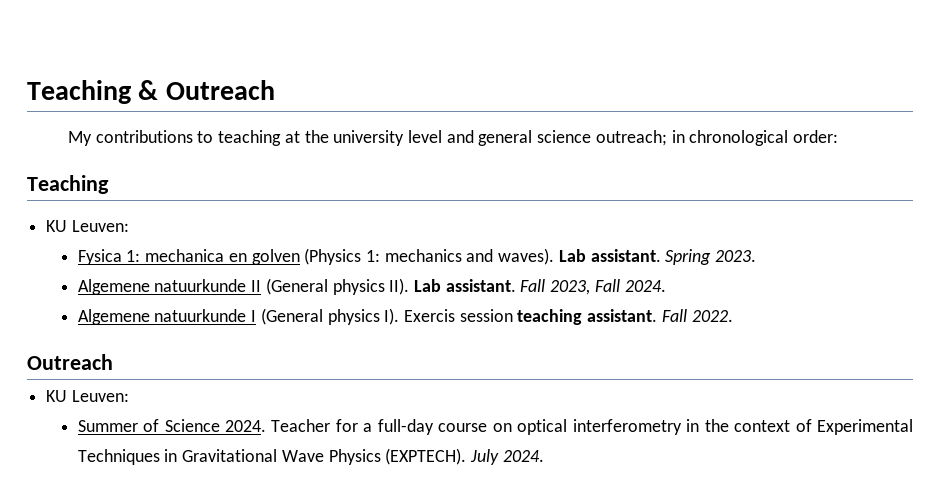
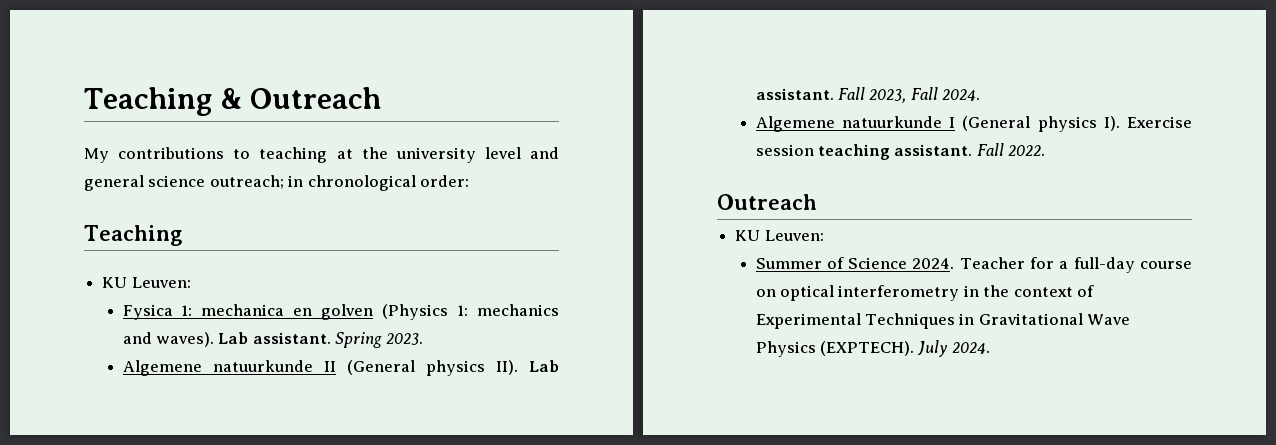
[404,309,456,322] Exercis -> [1127,116,1192,128] Exercise

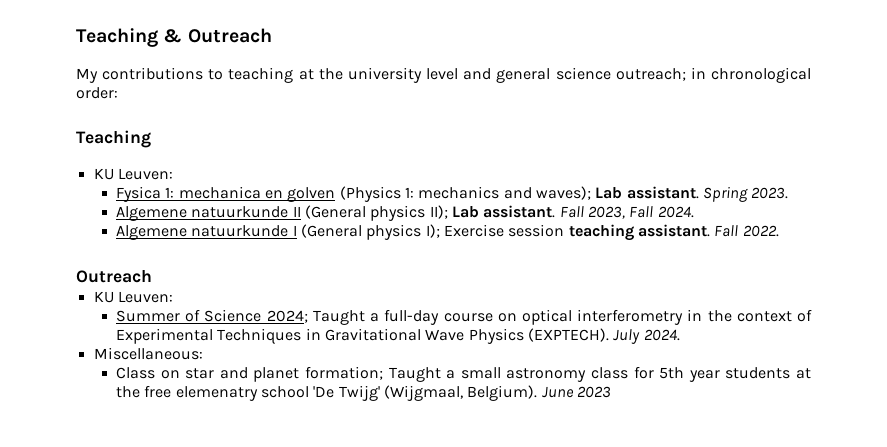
[156,332,215,347] waves). -> [535,186,591,200] waves);
[495,360,518,375] II). -> [429,205,448,219] II);
[1103,116,1120,131] I). -> [425,224,440,238] I);
[912,257,1055,269] 2024. Teacher for -> [266,310,365,325] 2024; Taught
(990, 348) none -> [93,347,203,360] [116,366,812,382] [116,385,611,401] // Miscellaneous: // Class on star and planet formation; Taught a small astronomy class for 5th year students at the free elemenatry school 'De Twijg' (Wijgmaal, Belgium). June 2023

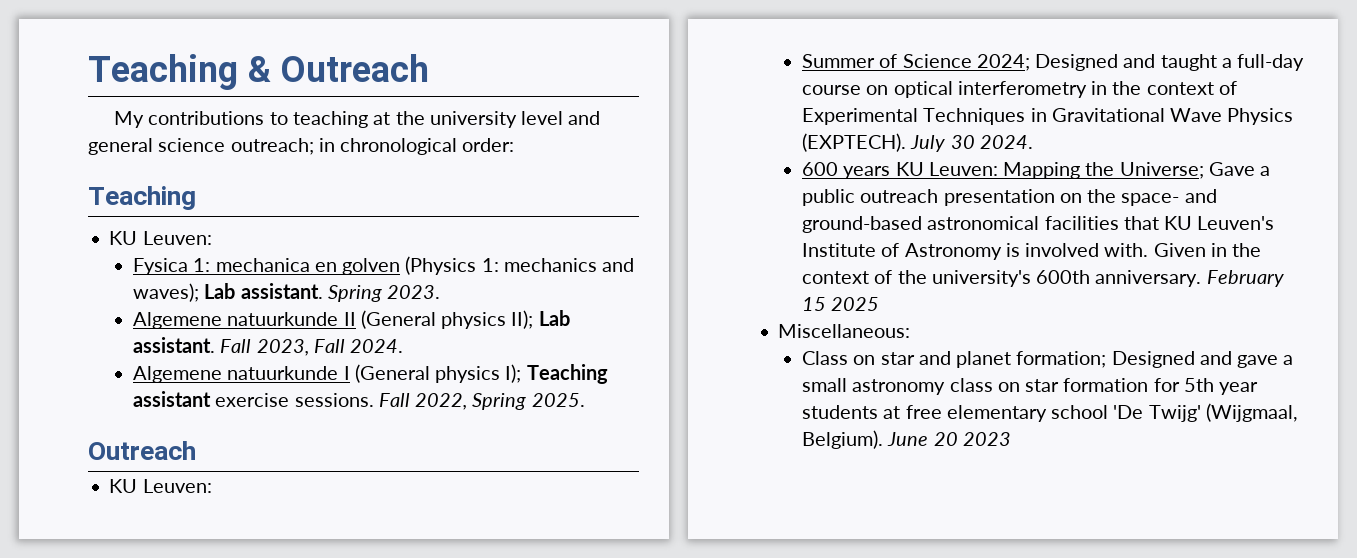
[443,224,779,241] Exercise session teaching assistant. Fall 2022. -> [526,364,608,384] [132,391,585,410] Teaching assistant exercise sessions. Fall 2022, Spring 2025.
[312,310,365,325] Taught -> [1035,54,1217,71] Designed and taught
[643,329,680,341] 2024. -> [950,135,1033,149] [801,162,1271,179] [801,189,1217,206] [801,216,1275,233] [801,243,1262,260] [801,270,1284,287] [801,297,880,311] 30 2024. // 600 years KU Leuven: Mapping the Universe; Gave a public outreach presentation on the space- and ground-based astronomical facilities that KU Leuven's Institute of Astronomy is involved with. Given in the context of the university's 600th anniversary. February 15 2025
[388,367,441,382] Taught -> [1111,351,1279,368] Designed and gave
(629, 373) none -> [997,378,1149,392] on star formation
[116,385,258,401] the free elemenatry -> [905,405,1047,422] free elementary
(574, 392) none -> [933,432,958,446] 20

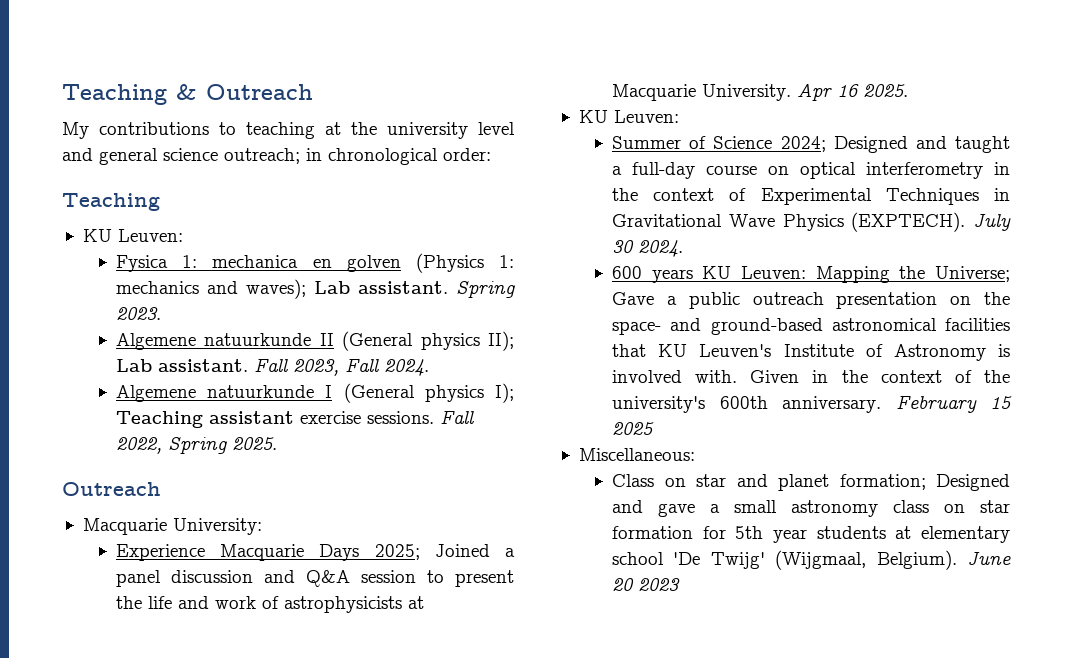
(196, 450) none -> [82,518,262,535] [116,544,515,561] [116,570,514,587] [116,596,425,613] [612,84,909,101] // Macquarie University: // Experience Macquarie Days 2025; Joined a panel discussion and Q&A session to present the life and work of astrophysicists at Macquarie University. Apr 16 2025.
[905,405,942,419] free -> (912, 532) none

